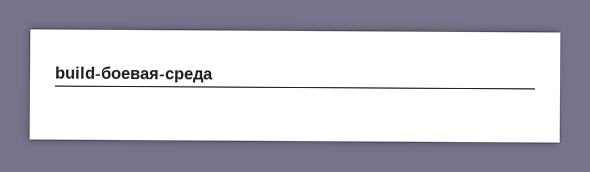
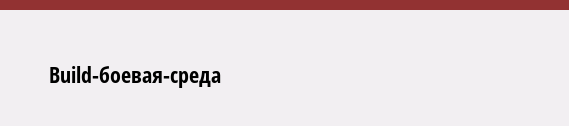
[55,65,214,83] build-боевая-среда -> [49,66,221,88] Build-боевая-среда

